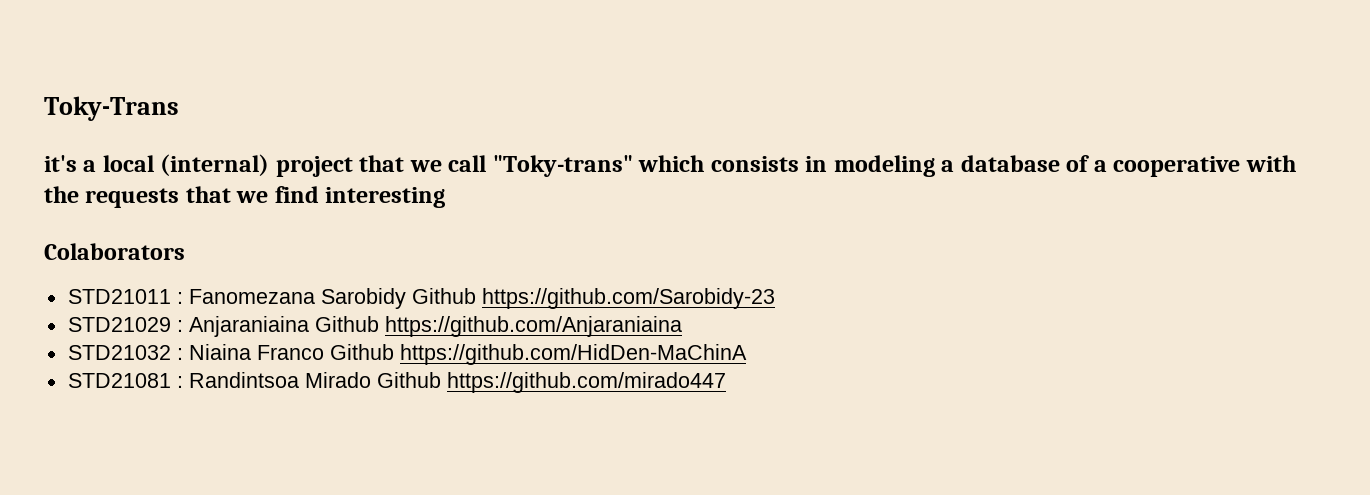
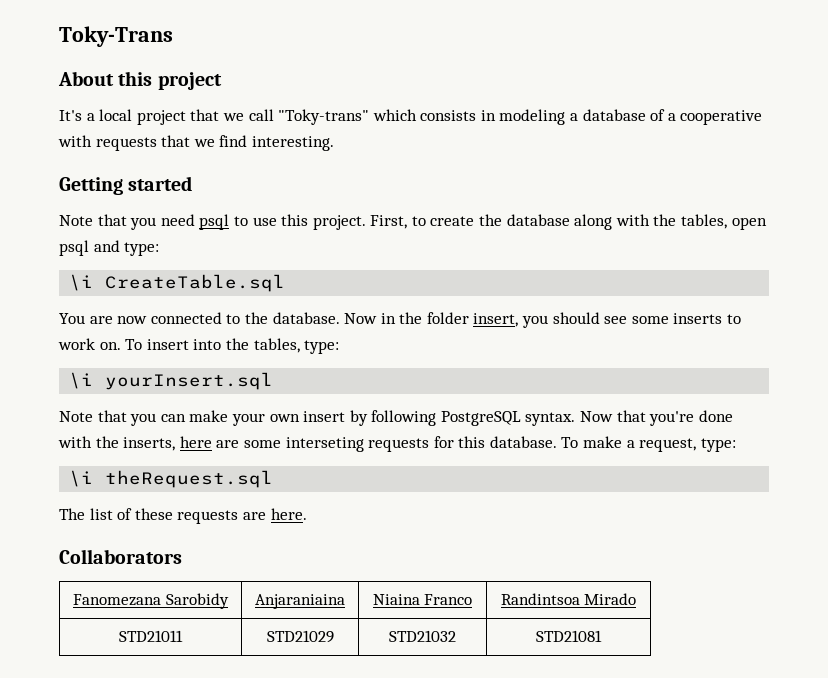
[44,155,77,172] it's -> [58,71,222,90] [59,110,82,121] About this project // It's
[160,154,270,176] (internal) -> (133, 115) none
[44,186,79,203] the -> (92, 141) none
[325,187,446,208] [44,243,185,260] [67,288,775,309] [67,316,682,337] [67,344,747,365] [67,372,726,393] interesting // Colaborators // STD21011 : Fanomezana Sarobidy Github https://github.com/Sarobidy-23 // STD21029 : Anjaraniaina Github https://github.com/Anjaraniaina // STD21032 : Niaina Franco Github https://github.com/HidDen-MaChinA // STD21081 : Randintsoa Mirado Github https://github.com/mirado447 -> [251,136,334,151] [59,176,193,195] [59,214,767,230] [59,240,160,256] [69,274,286,292] [59,312,742,328] [58,338,340,354] [69,372,274,390] [59,410,733,426] [58,436,736,452] [69,470,274,488] [59,508,307,524] [59,549,182,564] [73,593,229,609] [255,594,345,609] [372,594,473,605] [500,593,637,605] [119,630,183,642] [266,630,334,643] [389,630,456,642] [536,630,602,642] interesting. // Getting started // Note that you need psql to use this project. First, to create the database along with the tables, open psql and type: // \i CreateTable.sql // You are now connected to the database. Now in the folder insert, you should see some inserts to work on. To insert into the tables, type: // \i yourInsert.sql // Note that you can make your own insert by following PostgreSQL syntax. Now that you're done with the inserts, here are some interseting requests for this database. To make a request, type: // \i theRequest.sql // The list of these requests are here. // Collaborators // Fanomezana Sarobidy | Anjaraniaina | Niaina Franco | Randintsoa Mirado // STD21011 | STD21029 | STD21032 | STD21081

